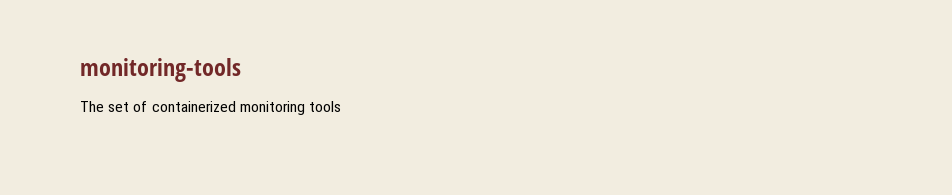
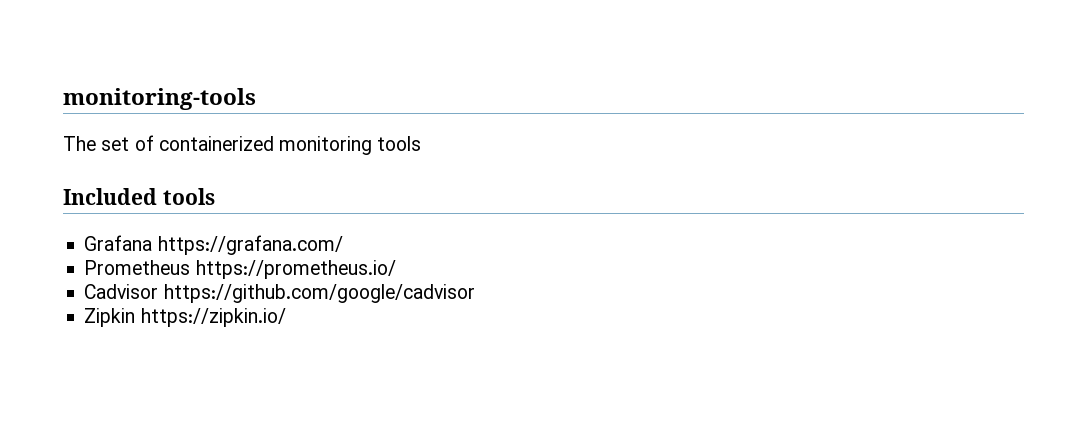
(341, 106) none -> [63,188,215,205] [84,235,343,255] [84,260,396,279] [84,284,475,303] [84,308,286,327] // Included tools // Grafana https://grafana.com/ // Prometheus https://prometheus.io/ // Cadvisor https://github.com/google/cadvisor // Zipkin https://zipkin.io/

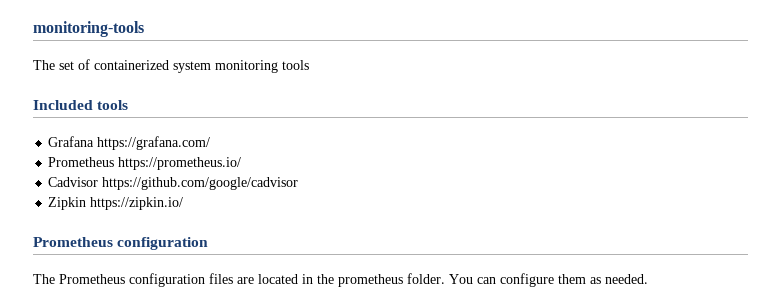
(274, 143) none -> [173,61,211,73] system
(286, 317) none -> [33,237,209,250] [33,273,648,287] // Prometheus configuration // The Prometheus configuration files are located in the prometheus folder. You can configure them as needed.

